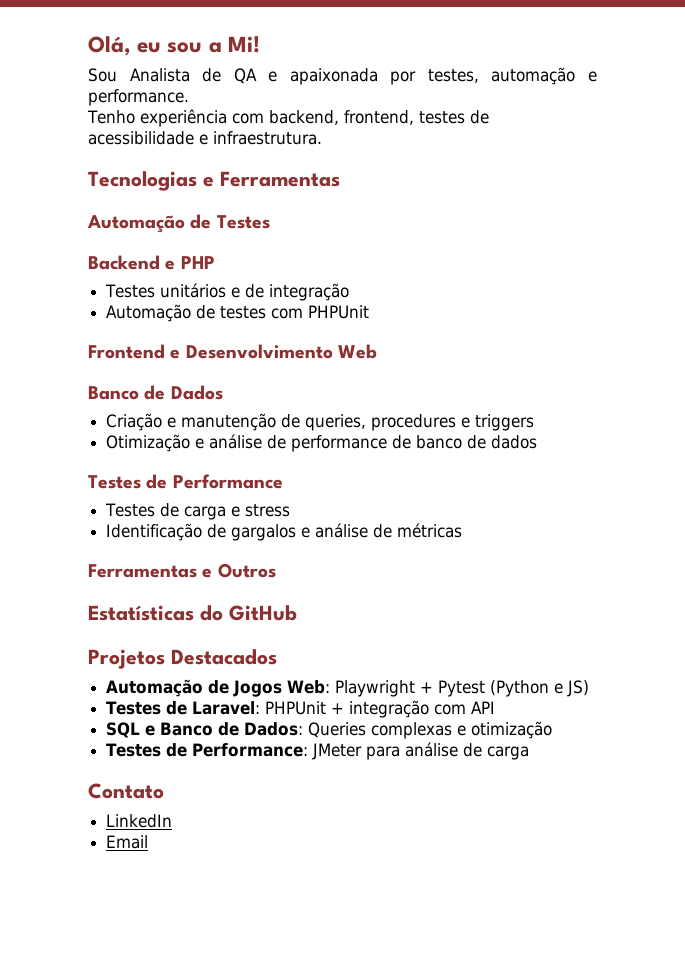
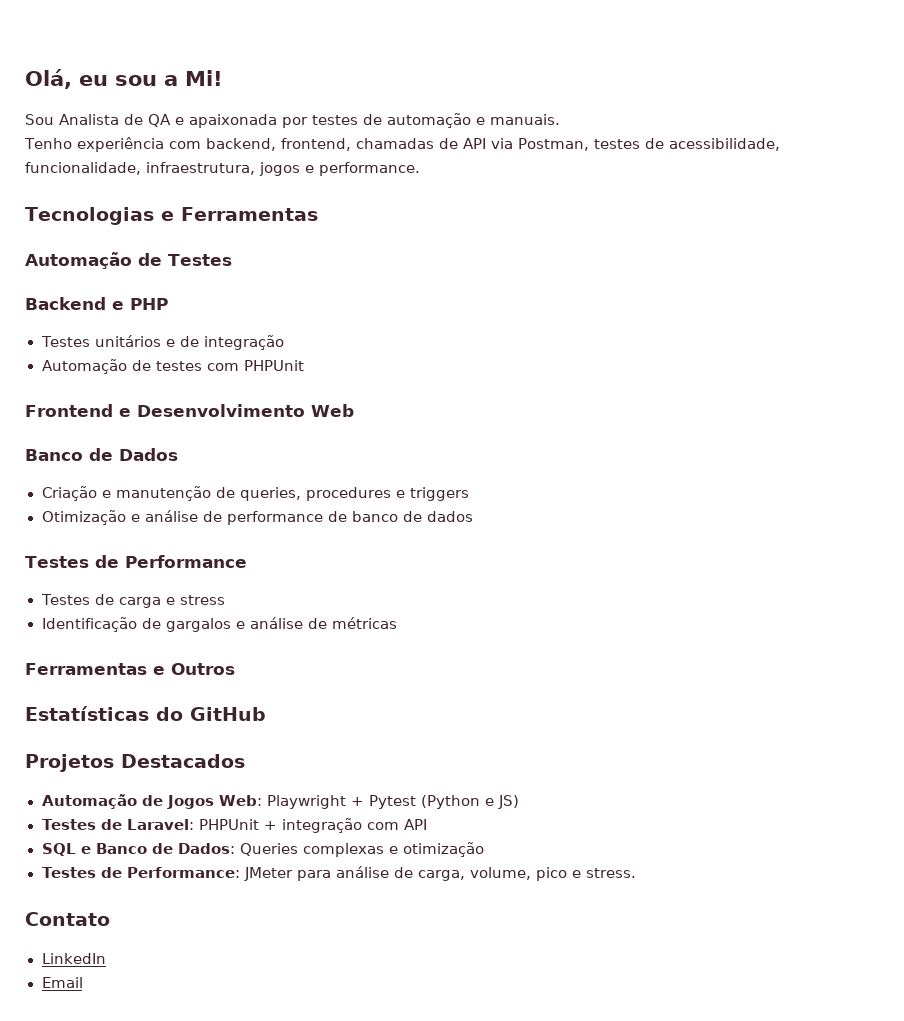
[427,69,479,83] testes, -> [312,114,382,125] testes de
[88,89,189,106] performance. -> [490,114,560,125] manuais.
[418,110,489,124] [88,131,322,145] testes de acessibilidade e infraestrutura. -> [355,138,780,151] [25,162,420,176] chamadas de API via Postman, testes de acessibilidade, funcionalidade, infraestrutura, jogos e performance.
[487,746,530,760] carga -> [418,867,637,881] carga, volume, pico e stress.

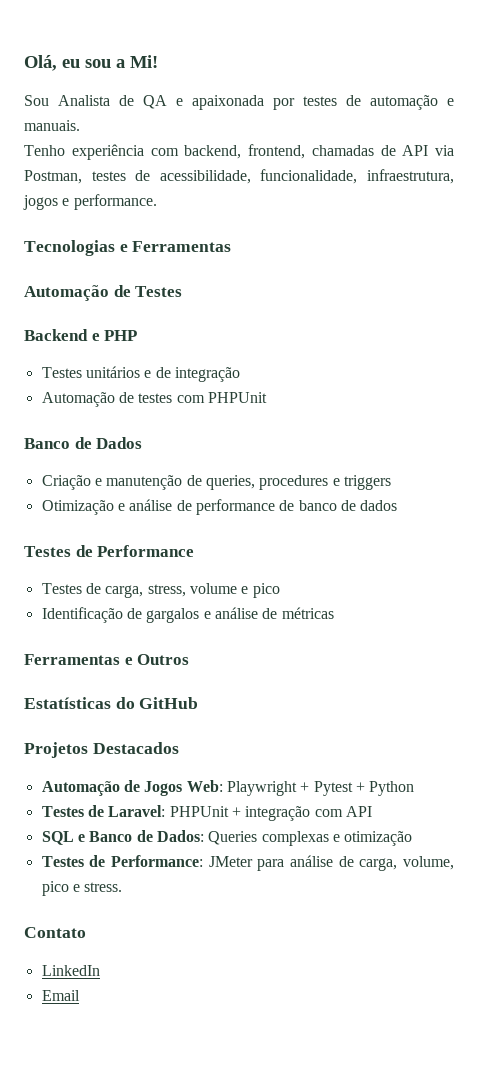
[25,404,354,417] // Frontend e Desenvolvimento Web -> (267, 397) none
[119,595,226,608] carga e stress -> [105,583,280,598] carga, stress, volume e pico
[420,795,519,809] (Python e JS) -> [355,781,415,796] + Python

